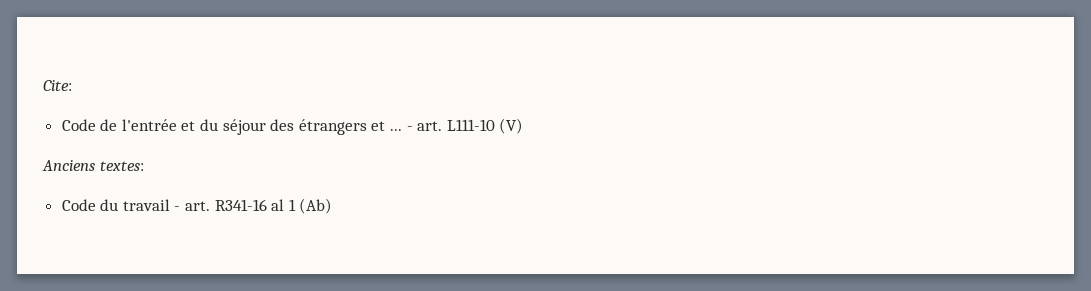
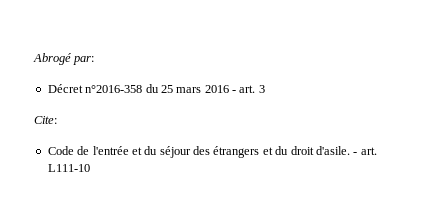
(43, 85) none -> [33,53,95,65] [47,84,265,93] Abrogé par: // Décret n°2016-358 du 25 mars 2016 - art. 3 //
[390,118,524,134] [42,160,144,171] [61,198,333,214] ... - art. L111-10 (V) // Anciens textes: // Code du travail - art. R341-16 al 1 (Ab) -> [275,146,377,155] [47,164,90,172] du droit d'asile. - art. L111-10

